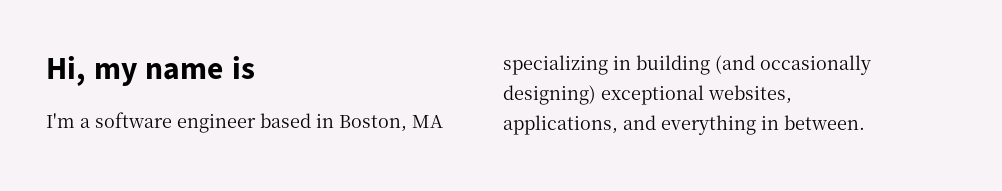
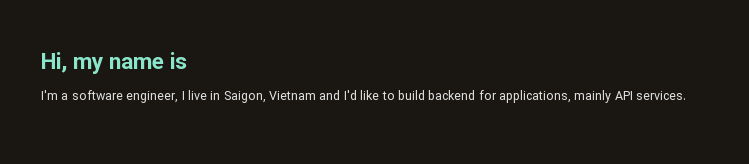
[177,113,443,133] [503,55,871,75] [503,85,792,105] [503,115,865,135] engineer based in Boston, MA specializing in building (and occasionally designing) exceptional websites, applications, and everything in between. -> [126,90,687,103] engineer, I live in Saigon, Vietnam and I'd like to build backend for applications, mainly API services.

